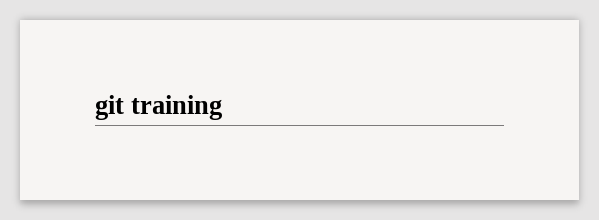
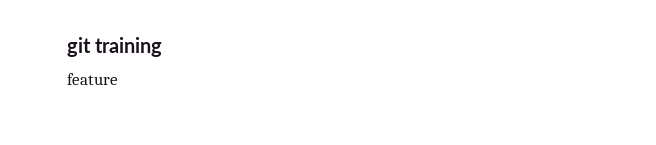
(223, 107) none -> [67,73,118,85] // feature

